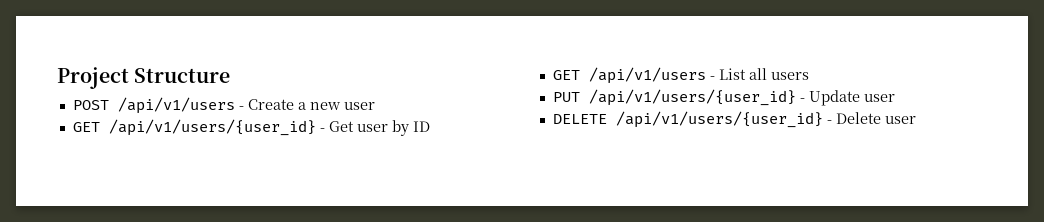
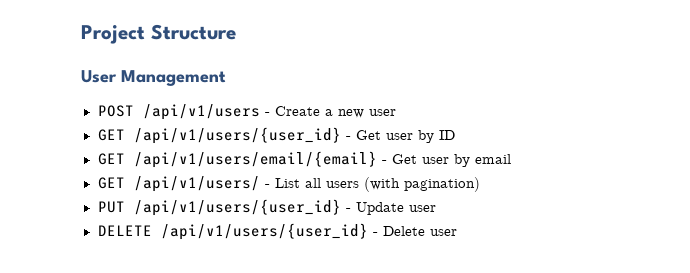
(231, 75) none -> [81,70,226,86] // User Management
[588,67,706,84] /api/v1/users -> [133,151,511,168] [97,176,260,192] /api/v1/users/email/{email} - Get user by email // GET /api/v1/users/
(809, 76) none -> [363,177,480,192] (with pagination)

